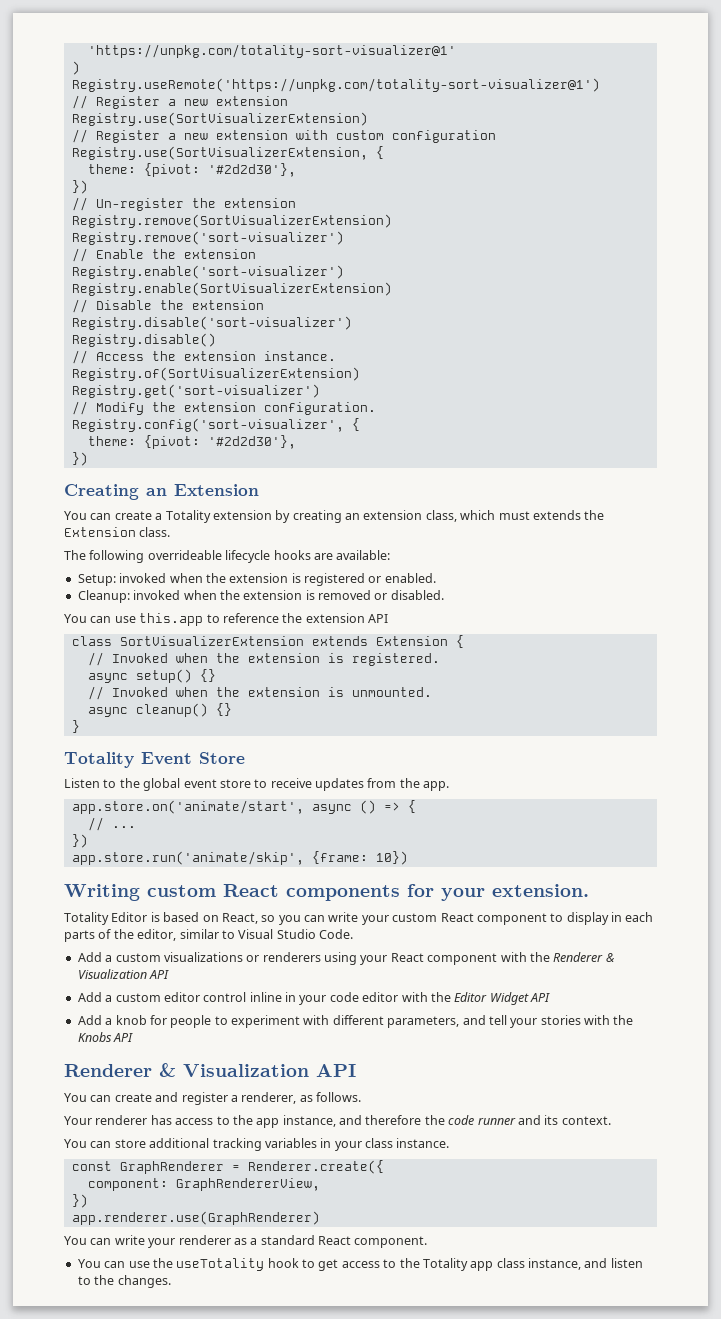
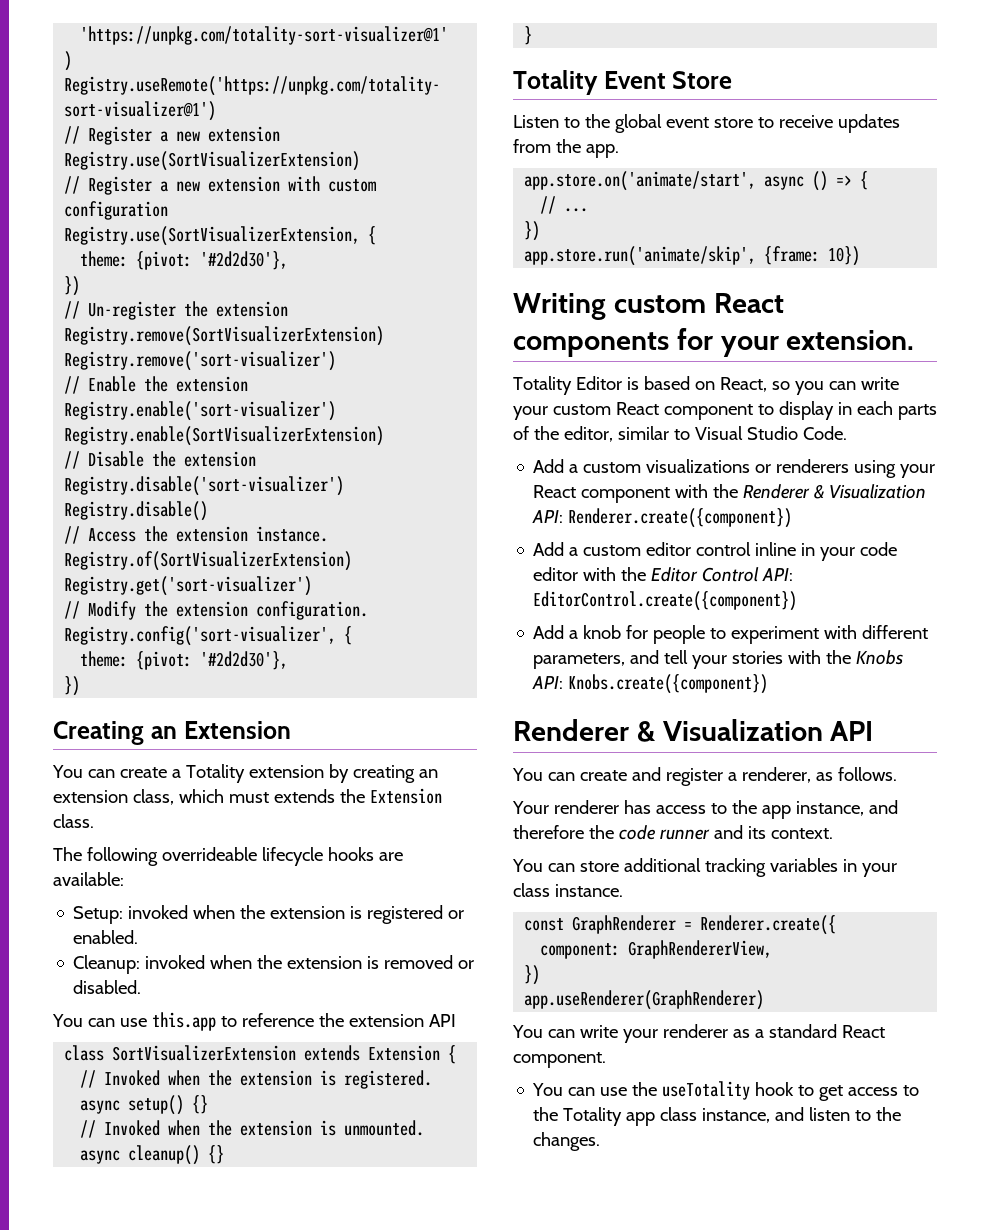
[149,970,170,979] API -> [532,508,793,528] API: Renderer.create({component})
[489,992,550,1005] Widget API -> [702,567,794,582] [533,591,798,611] Control API: EditorControl.create({component})
[113,1033,134,1042] API -> [532,674,769,694] API: Knobs.create({component})
[71,1211,320,1225] app.renderer.use(GraphRenderer) -> [524,990,765,1010] app.useRenderer(GraphRenderer)

